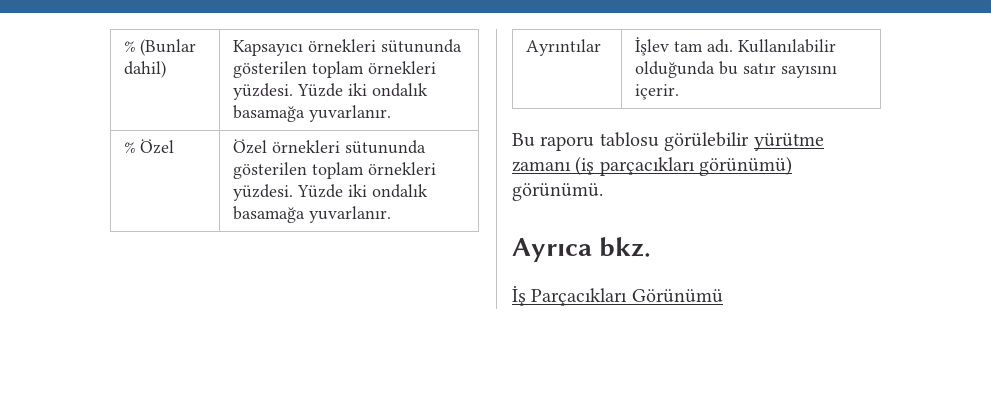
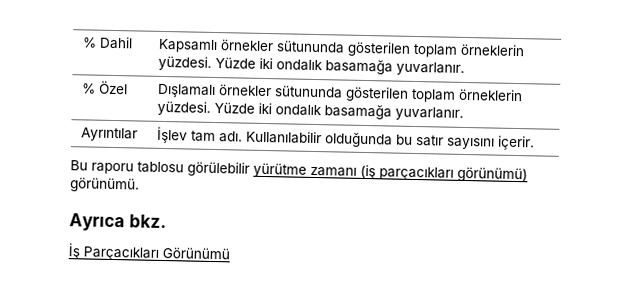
[123,39,196,56] [123,61,166,78] [232,39,462,56] [232,61,436,78] % (Bunlar dahil) | Kapsayıcı örnekleri sütununda gösterilen toplam örnekleri -> [81,36,133,50] [157,38,525,58] % Dahil | Kapsamlı örnekler sütununda gösterilen toplam örneklerin
[232,139,426,154] [232,162,436,179] Özel örnekleri sütununda gösterilen toplam örnekleri -> [156,83,523,103] Dışlamalı örnekler sütununda gösterilen toplam örneklerin

